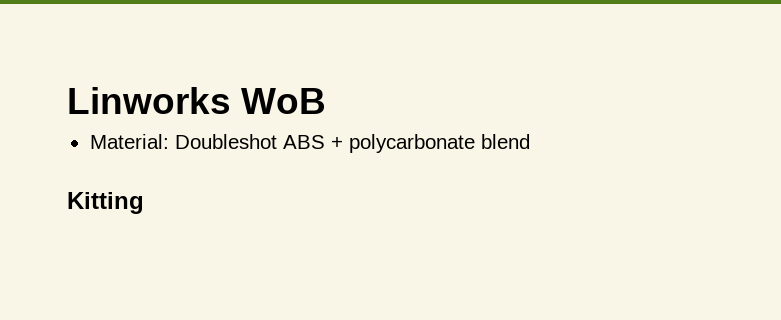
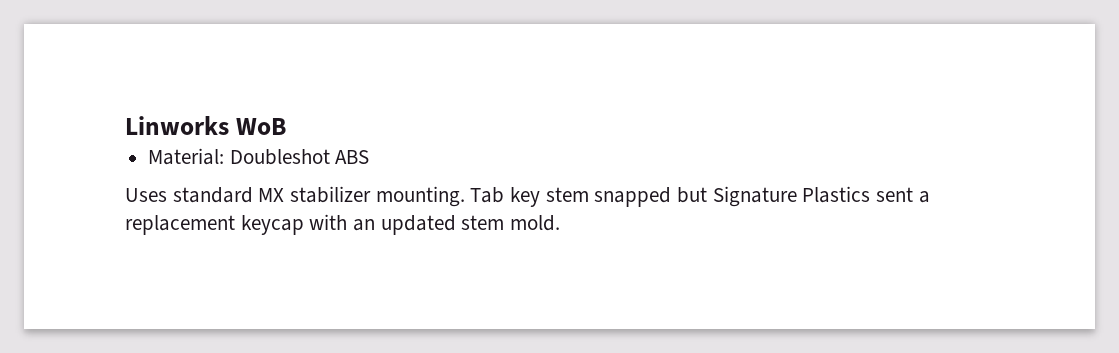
[330,134,530,153] [67,192,144,214] + polycarbonate blend // Kitting -> [125,186,930,207] [125,214,561,235] // Uses standard MX stabilizer mounting. Tab key stem snapped but Signature Plastics sent a replacement keycap with an updated stem mold.

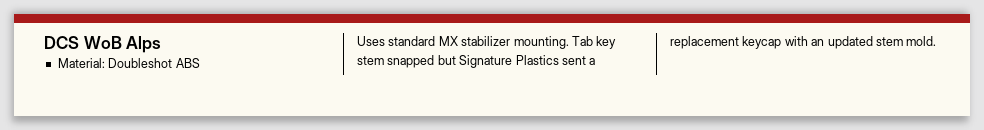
[125,116,229,135] Linworks -> [44,36,79,49] DCS
(286, 126) none -> [126,36,162,53] Alps

